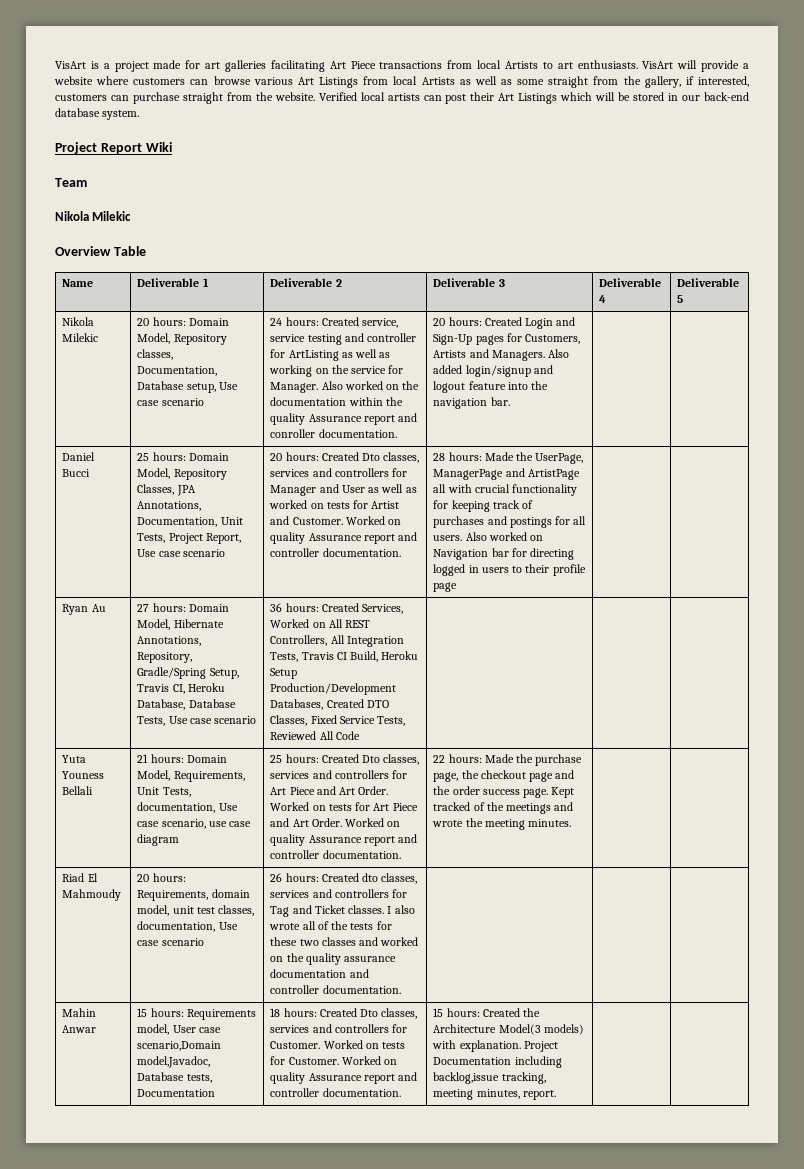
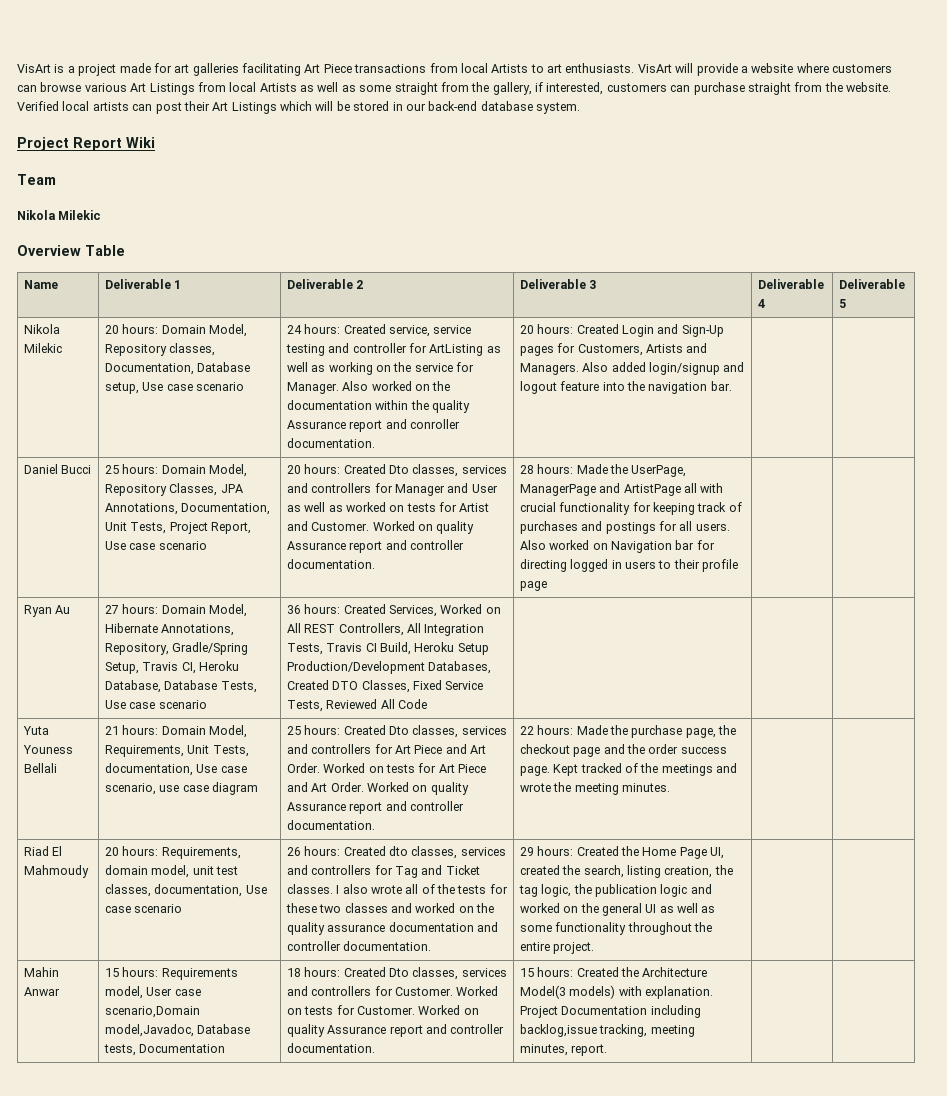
(401, 989) none -> [519,846,725,859] [519,865,733,878] [518,884,712,897] [519,903,716,916] [519,922,712,935] [519,942,595,954] 29 hours: Created the Home Page UI, created the search, listing creation, the tag logic, the publication logic and worked on the general UI as well as some functionality throughout the entire project.

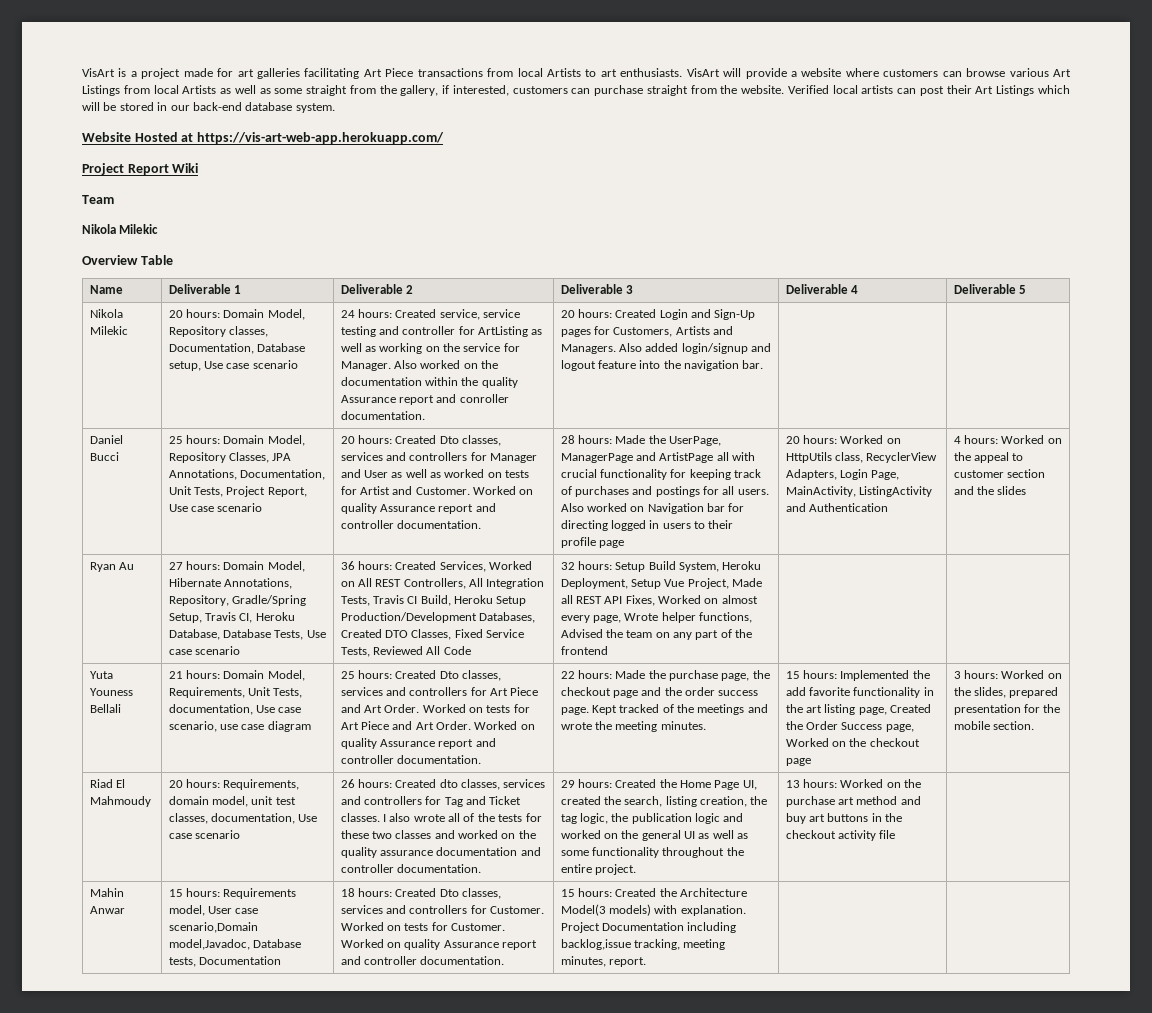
(580, 108) none -> [82,132,444,144] // Website Hosted at https://vis-art-web-app.herokuapp.com/
(547, 586) | -> [785,435,901,444] [785,452,938,463] [785,469,900,480] [785,486,932,497] [785,503,888,512] [953,435,1062,444] [953,452,1024,463] [953,469,1045,478] [953,486,1027,495] 20 hours: Worked on HttpUtils class, RecyclerView Adapters, Login Page, MainActivity, ListingActivity and Authentication | 4 hours: Worked on the appeal to customer section and the slides
(427, 704) none -> [560,561,762,572] [560,578,763,589] [560,595,758,606] [560,612,753,623] [560,629,753,640] [560,646,608,655] 32 hours: Setup Build System, Heroku Deployment, Setup Vue Project, Made all REST API Fixes, Worked on almost every page, Wrote helper functions, Advised the team on any part of the frontend
(670, 787) | -> [785,670,930,681] [785,687,934,698] [785,704,932,715] [785,721,914,732] [785,738,920,747] [785,758,811,766] [953,670,1062,679] [953,687,1059,698] [953,704,1061,715] [953,721,1034,730] 15 hours: Implemented the add favorite functionality in the art listing page, Created the Order Success page, Worked on the checkout page | 3 hours: Worked on the slides, prepared presentation for the mobile section.
(595, 948) none -> [785,779,922,788] [785,796,921,807] [785,813,903,824] [785,830,896,841] 13 hours: Worked on the purchase art method and buy art buttons in the checkout activity file

